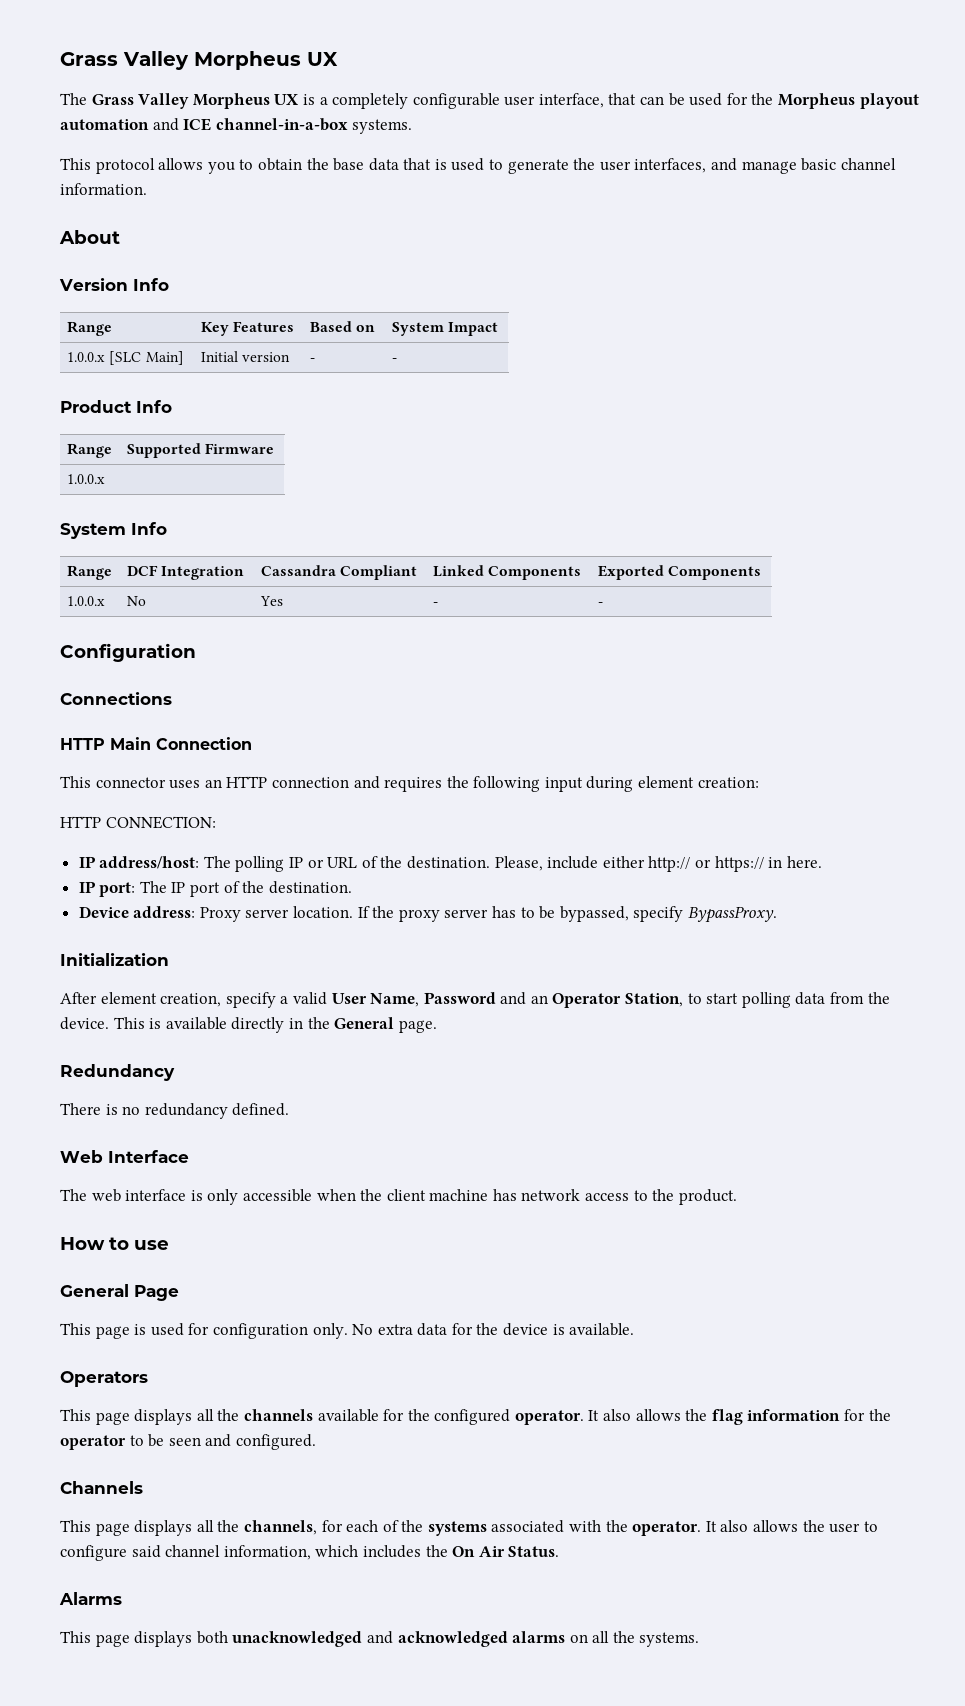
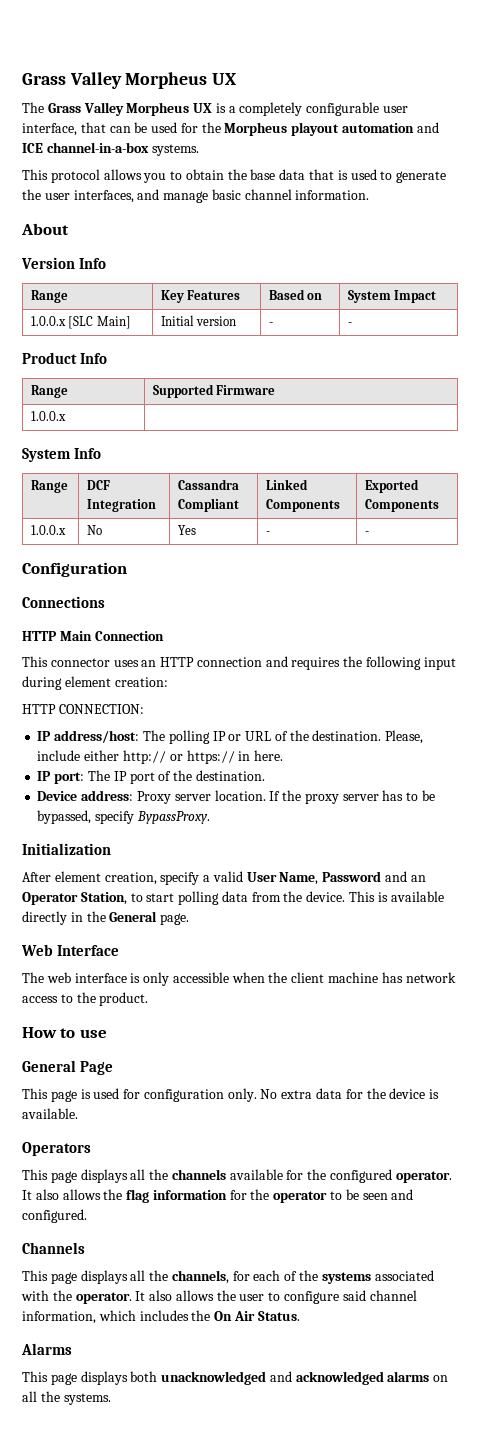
[60,1064,175,1081] [60,1103,290,1119] // Redundancy // There is no redundancy defined. -> (190, 919) none

